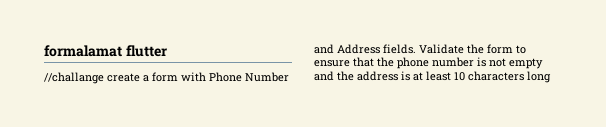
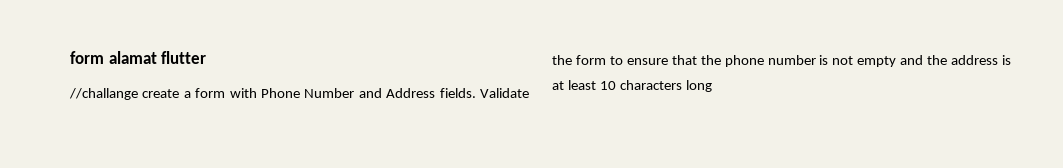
[44,45,122,57] formalamat -> [70,51,157,64] form alamat

